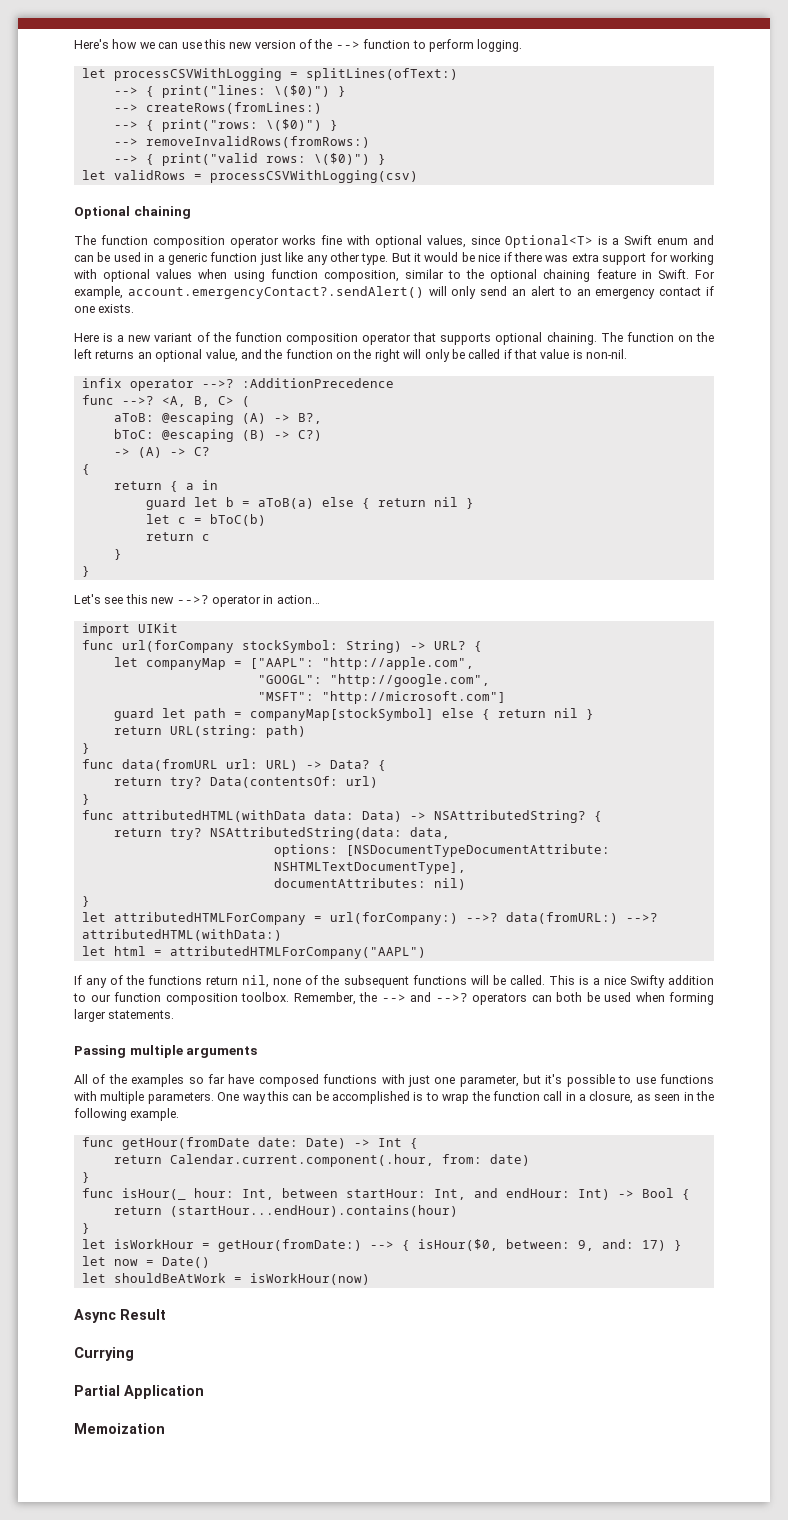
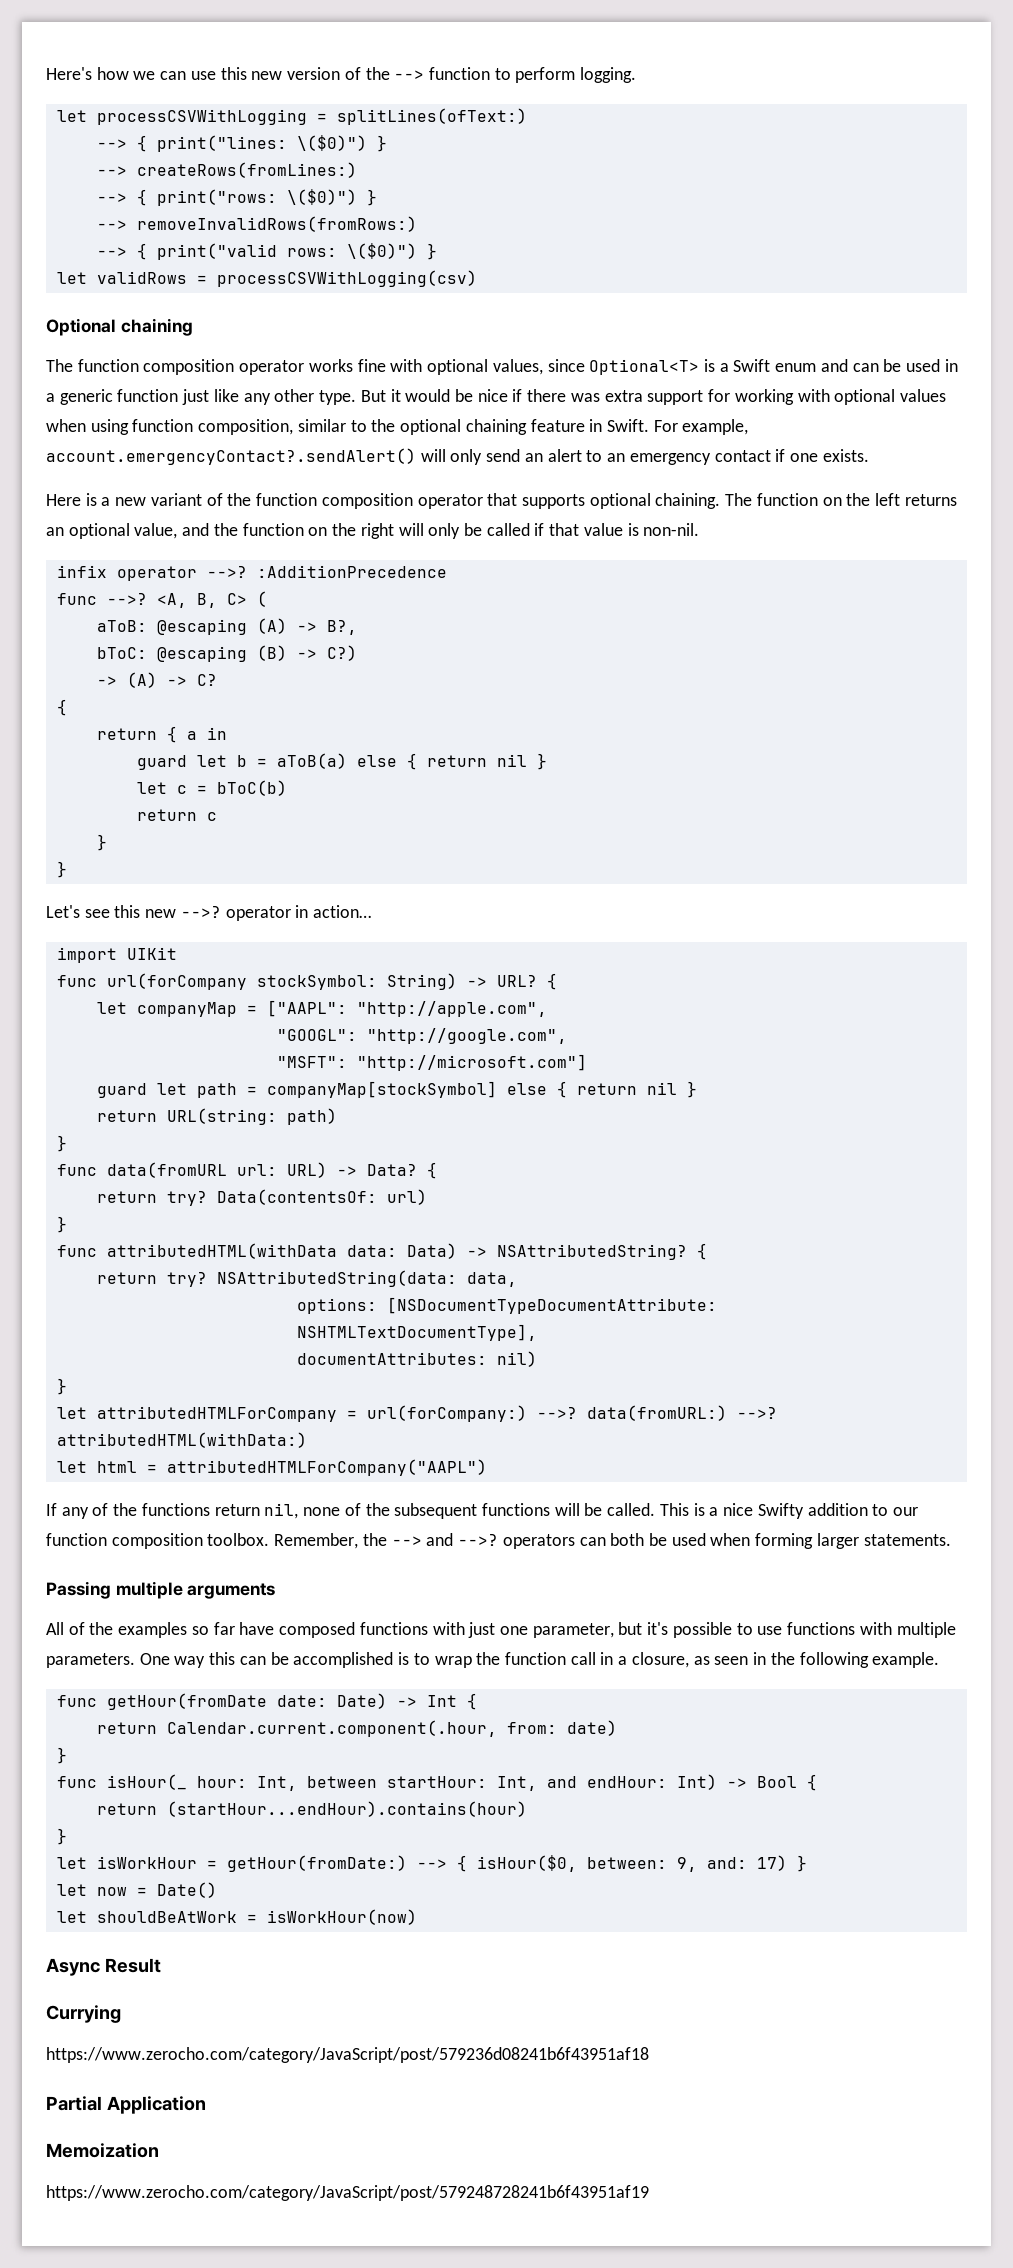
(134, 1354) none -> [46,2047,649,2063] // https://www.zerocho.com/category/JavaScript/post/579236d08241b6f43951af18
(165, 1428) none -> [46,2185,649,2201] // https://www.zerocho.com/category/JavaScript/post/579248728241b6f43951af19

